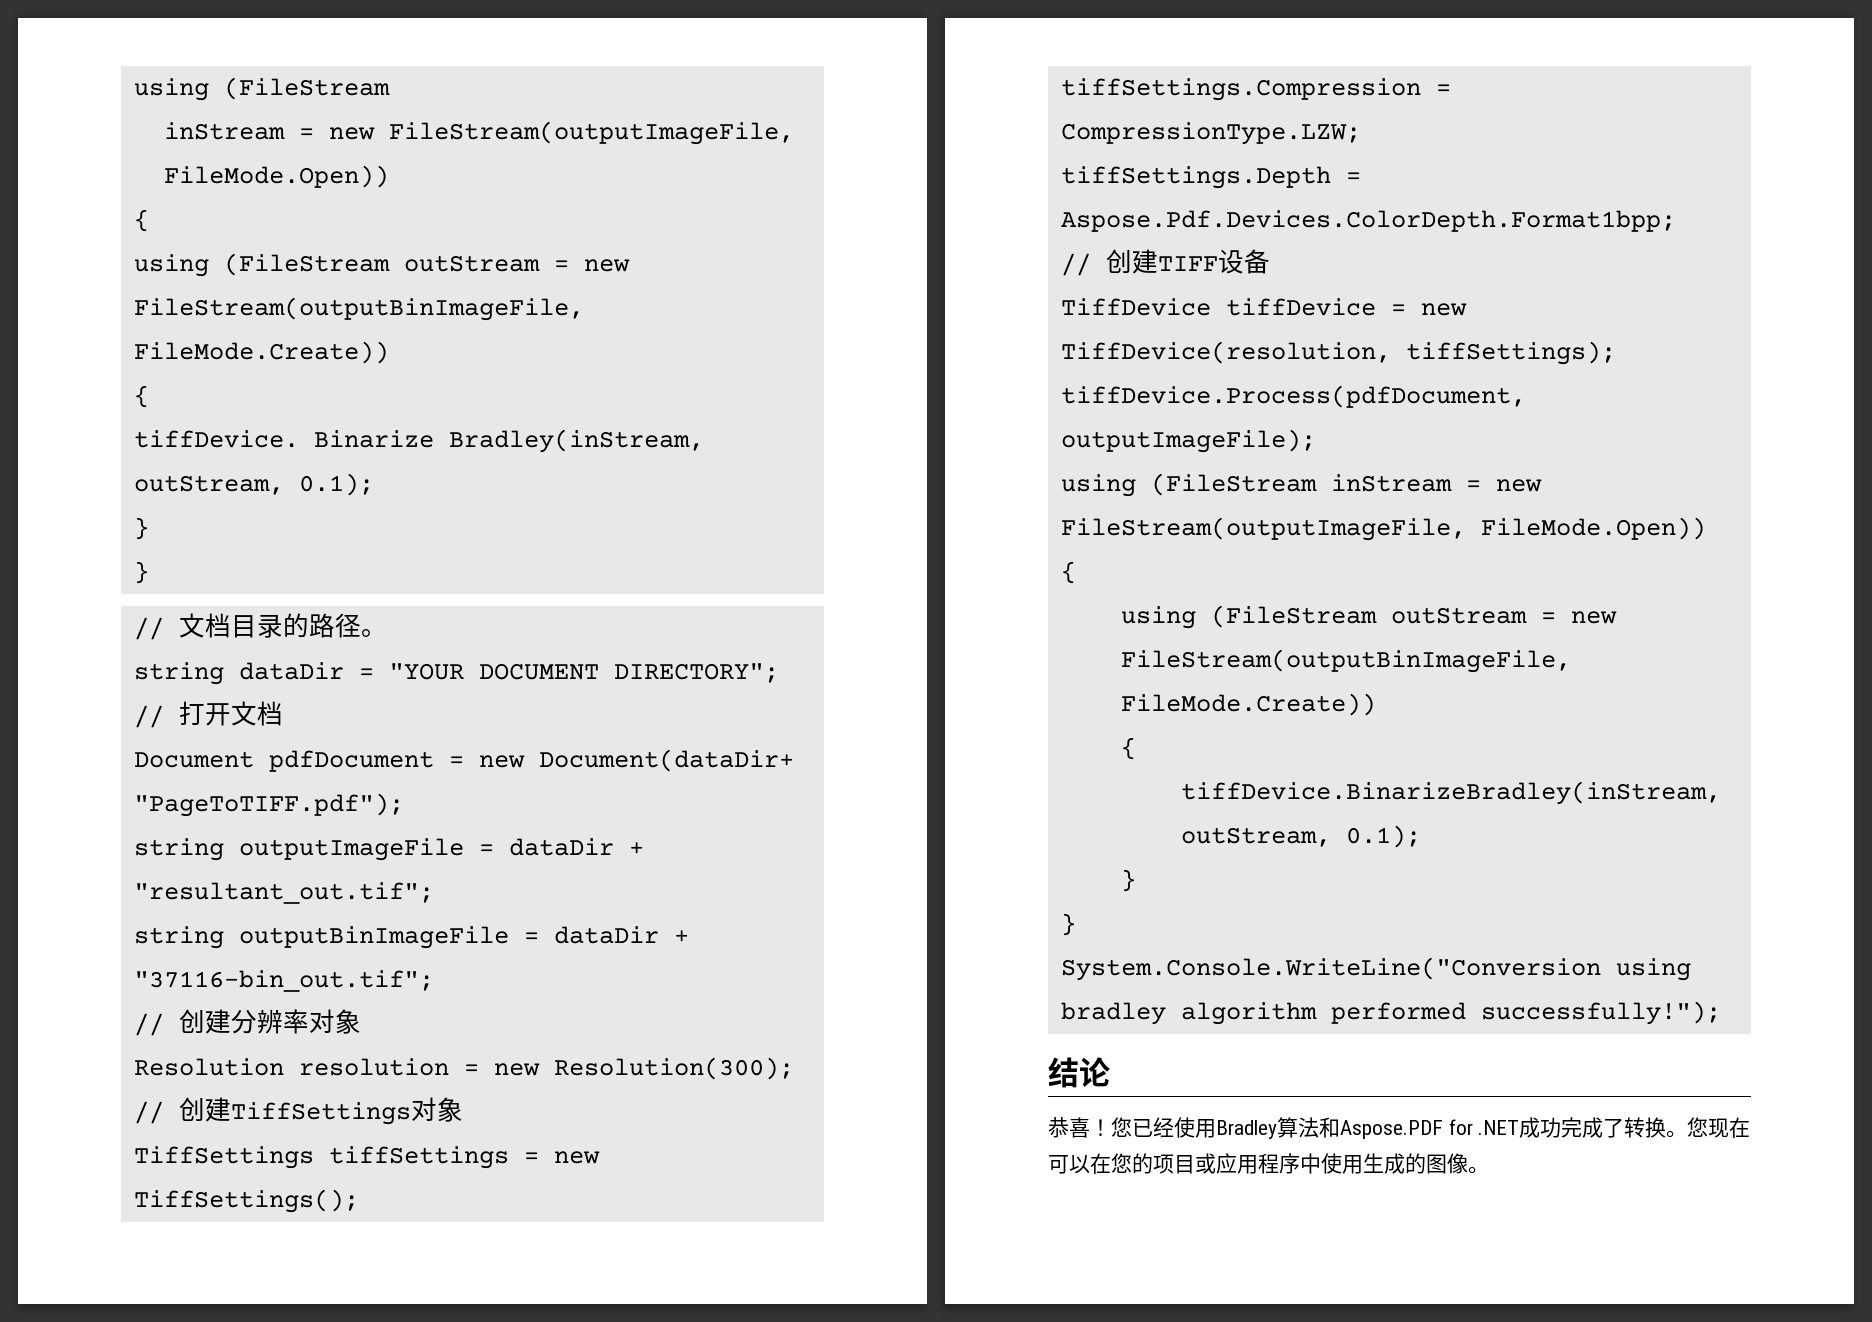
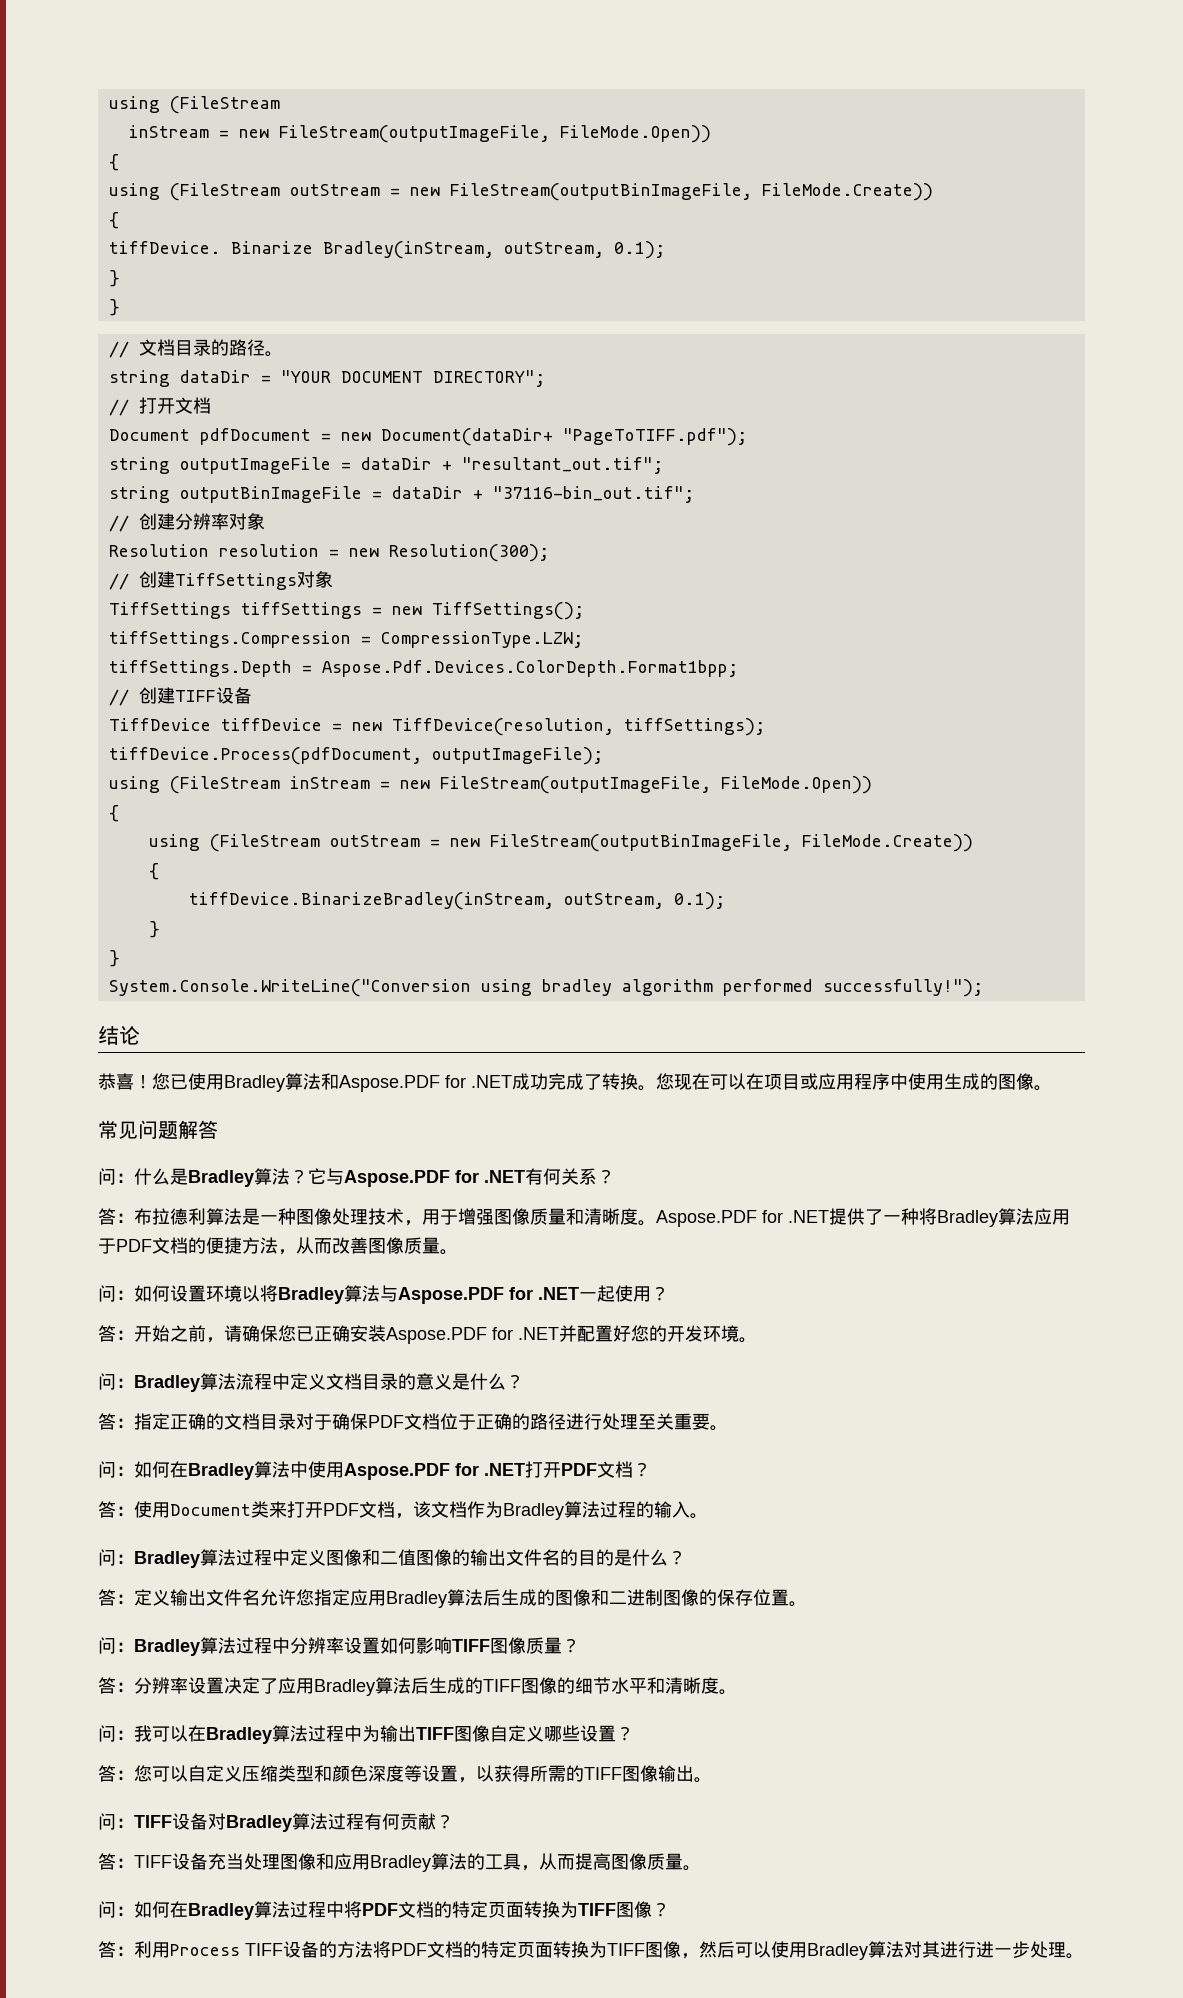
[1153,1117,1174,1137] 经 -> (188, 1082) none
[1111,1153,1153,1174] 您的 -> (764, 1081) none
(1489, 1170) none -> [98,1120,218,1139] [98,1168,615,1187] [98,1208,1070,1227] [98,1237,458,1255] [98,1285,669,1304] [98,1325,757,1344] [98,1373,524,1392] [98,1413,728,1431] [98,1461,651,1480] [98,1501,708,1520] [98,1549,686,1568] [98,1589,807,1608] [98,1637,580,1656] [98,1677,737,1696] [98,1725,634,1744] [98,1765,712,1783] [98,1813,454,1832] [98,1853,701,1872] [98,1901,670,1920] [98,1941,1084,1960] // 常见问题解答 // 问：什么是Bradley算法？它与Aspose.PDF for .NET有何关系？ // 答：布拉德利算法是一种图像处理技术，用于增强图像质量和清晰度。Aspose.PDF for .NET提供了一种将Bradley算法应用于PDF文档的便捷方法，从而改善图像质量。 // 问：如何设置环境以将Bradley算法与Aspose.PDF for .NET一起使用？ // 答：开始之前，请确保您已正确安装Aspose.PDF for .NET并配置好您的开发环境。 // 问：Bradley算法流程中定义文档目录的意义是什么？ // 答：指定正确的文档目录对于确保PDF文档位于正确的路径进行处理至关重要。 // 问：如何在Bradley算法中使用Aspose.PDF for .NET打开PDF文档？ // 答：使用Document类来打开PDF文档，该文档作为Bradley算法过程的输入。 // 问：Bradley算法过程中定义图像和二值图像的输出文件名的目的是什么？ // 答：定义输出文件名允许您指定应用Bradley算法后生成的图像和二进制图像的保存位置。 // 问：Bradley算法过程中分辨率设置如何影响TIFF图像质量？ // 答：分辨率设置决定了应用Bradley算法后生成的TIFF图像的细节水平和清晰度。 // 问：我可以在Bradley算法过程中为输出TIFF图像自定义哪些设置？ // 答：您可以自定义压缩类型和颜色深度等设置，以获得所需的TIFF图像输出。 // 问：TIFF设备对Bradley算法过程有何贡献？ // 答：TIFF设备充当处理图像和应用Bradley算法的工具，从而提高图像质量。 // 问：如何在Bradley算法过程中将PDF文档的特定页面转换为TIFF图像？ // 答：利用Process TIFF设备的方法将PDF文档的特定页面转换为TIFF图像，然后可以使用Bradley算法对其进行进一步处理。

